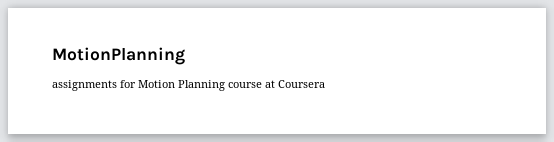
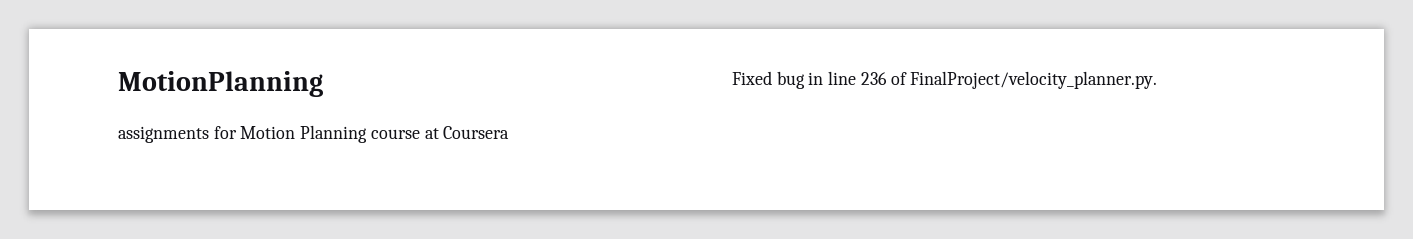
(325, 84) none -> [732,71,1158,89] // Fixed bug in line 236 of FinalProject/velocity_planner.py.

